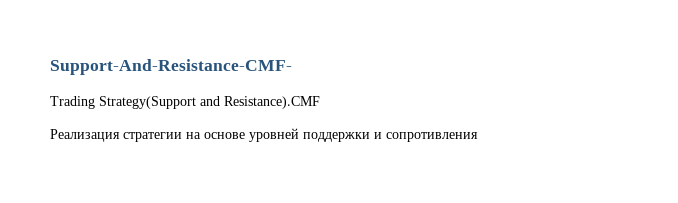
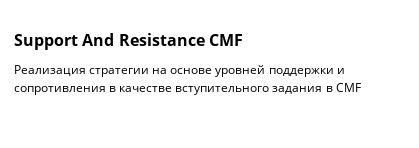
[50,59,292,75] [50,96,320,109] Support-And-Resistance-CMF- // Trading Strategy(Support and Resistance).CMF -> [14,33,243,50] Support And Resistance CMF
(478, 137) none -> [109,83,361,95] в качестве вступительного задания в CMF

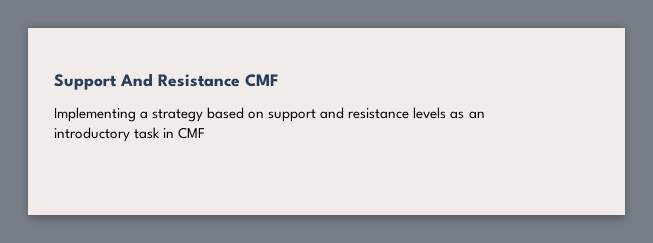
[14,65,345,77] [14,86,333,95] Реализация стратегии на основе уровней поддержки и сопротивления в качестве вступительного задания в -> [54,107,485,122] [54,127,175,142] Implementing a strategy based on support and resistance levels as an introductory task in

